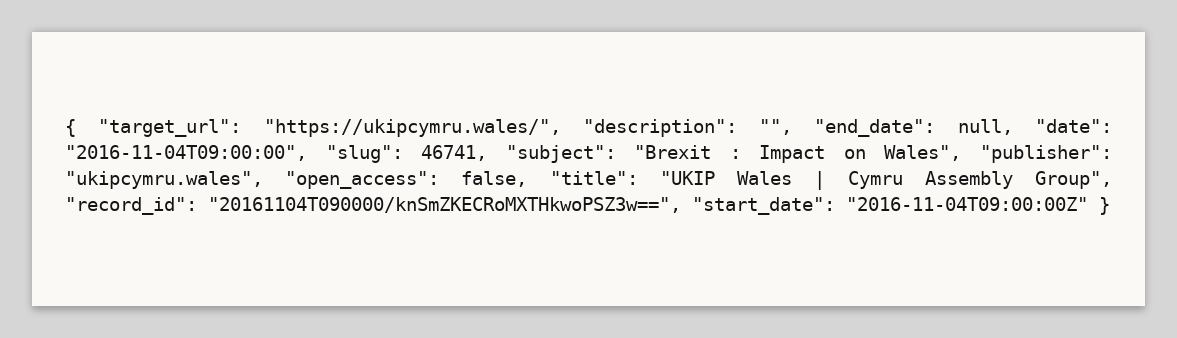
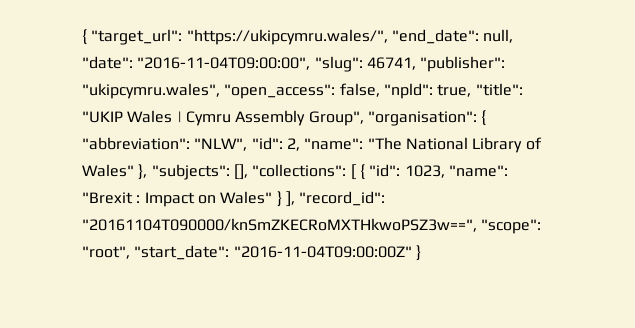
[582,119,793,137] "description": "", -> (388, 37) none
[505,145,962,163] "subject": "Brexit : Impact on Wales", -> (416, 63) none
(528, 179) none -> [383,83,472,99] "npld": true,
[65,197,681,215] "record_id": "20161104T090000/knSmZKECRoMXTHkwoPSZ3w==", -> [367,110,487,126] [82,137,542,153] [82,164,508,180] [82,191,386,207] [82,218,542,234] [82,246,130,259] "organisation": { "abbreviation": "NLW", "id": 2, "name": "The National Library of Wales" }, "subjects": [], "collections": [ { "id": 1023, "name": "Brexit : Impact on Wales" } ], "record_id": "20161104T090000/knSmZKECRoMXTHkwoPSZ3w==", "scope": "root",

